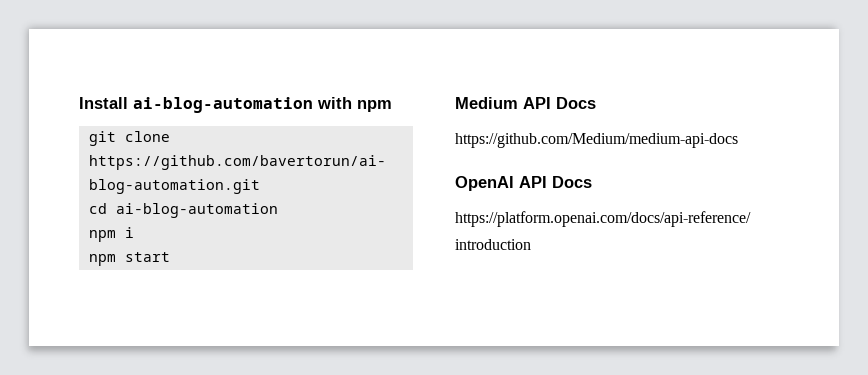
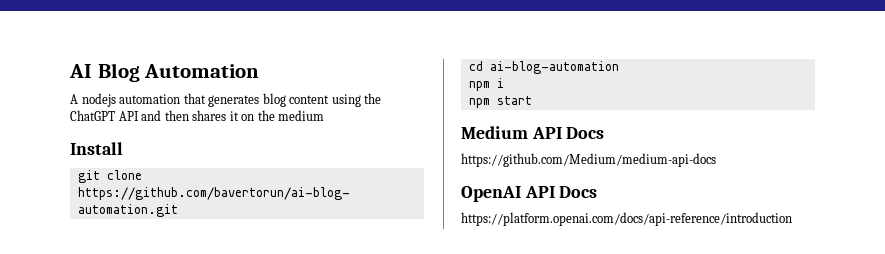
[79,97,392,113] Install ai-blog-automation with npm -> [69,63,260,82] [70,93,382,107] [70,110,325,121] [70,142,123,155] AI Blog Automation // A nodejs automation that generates blog content using the ChatGPT API and then shares it on the medium // Install

